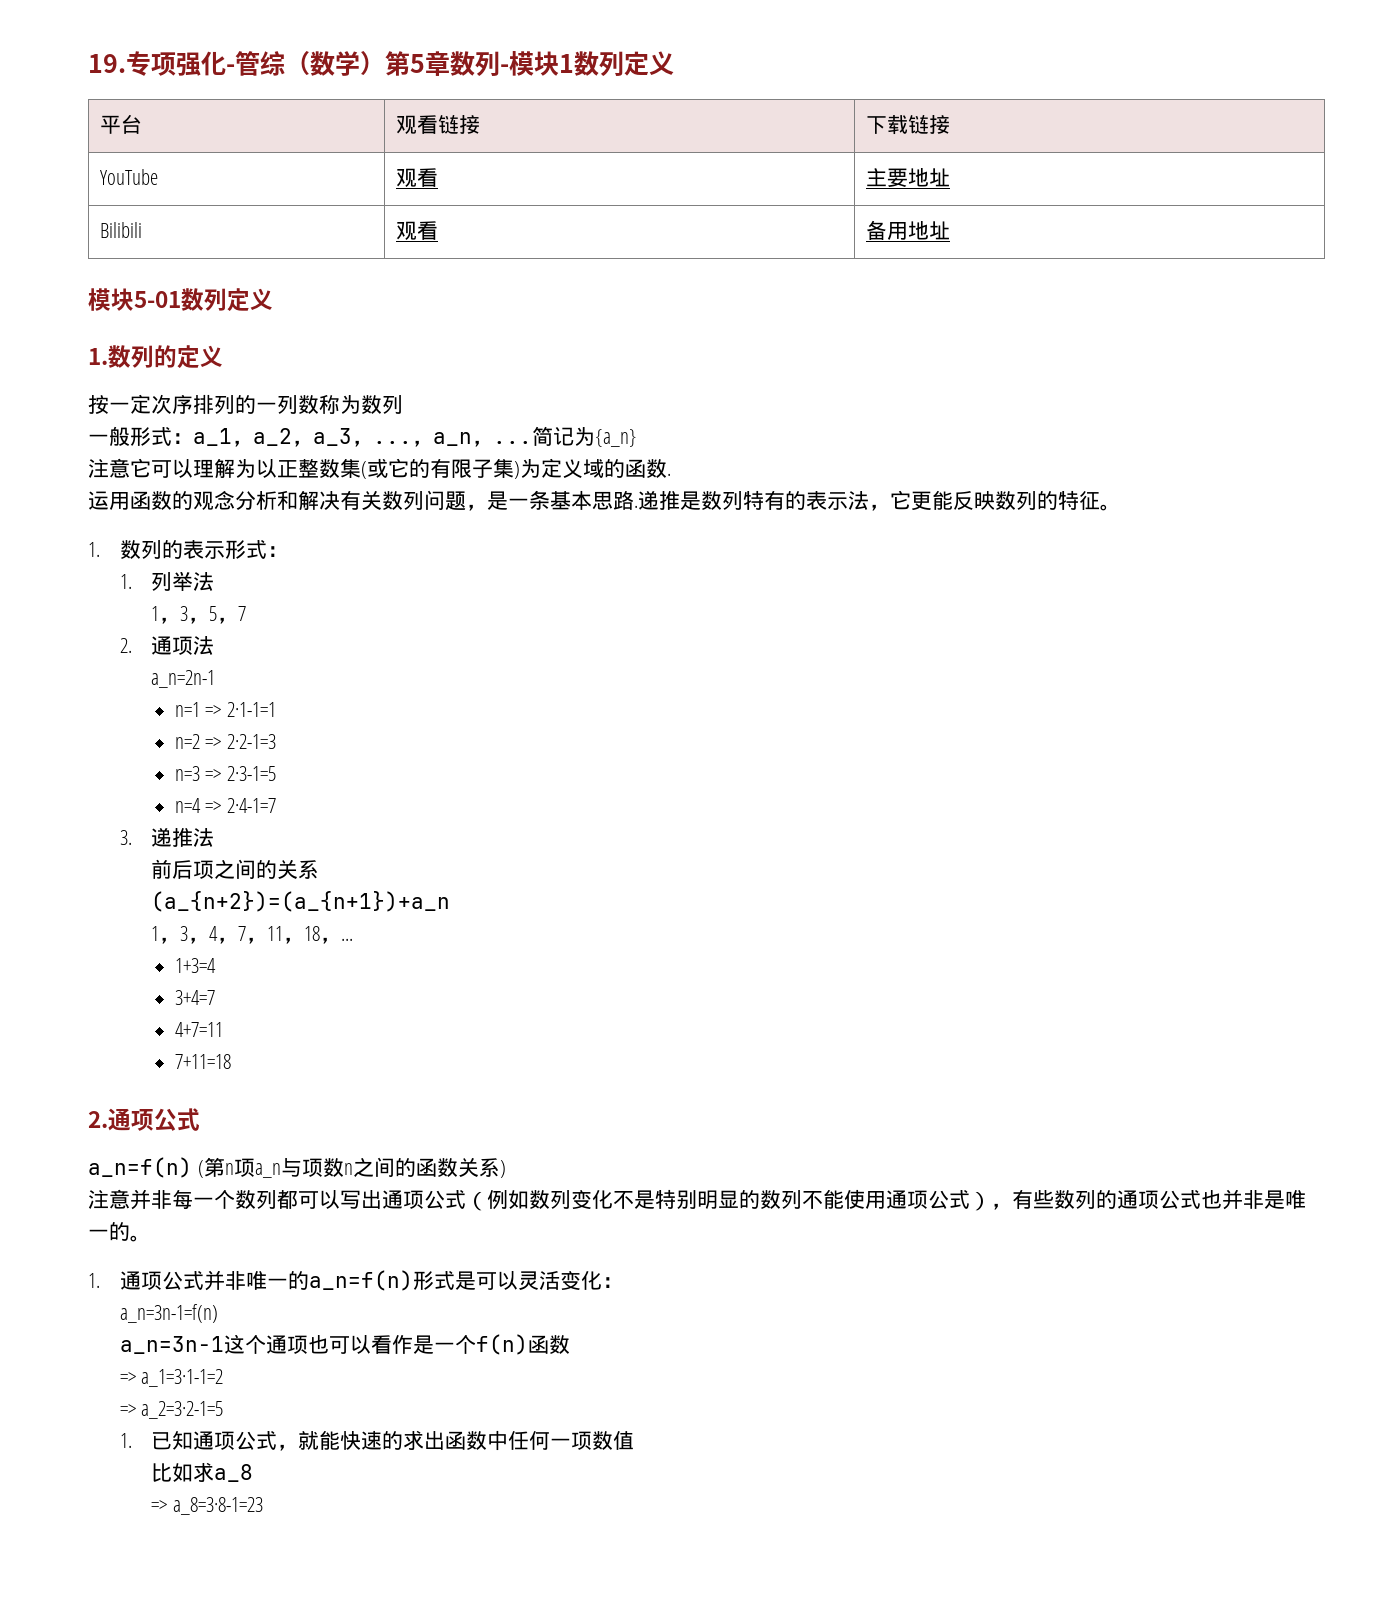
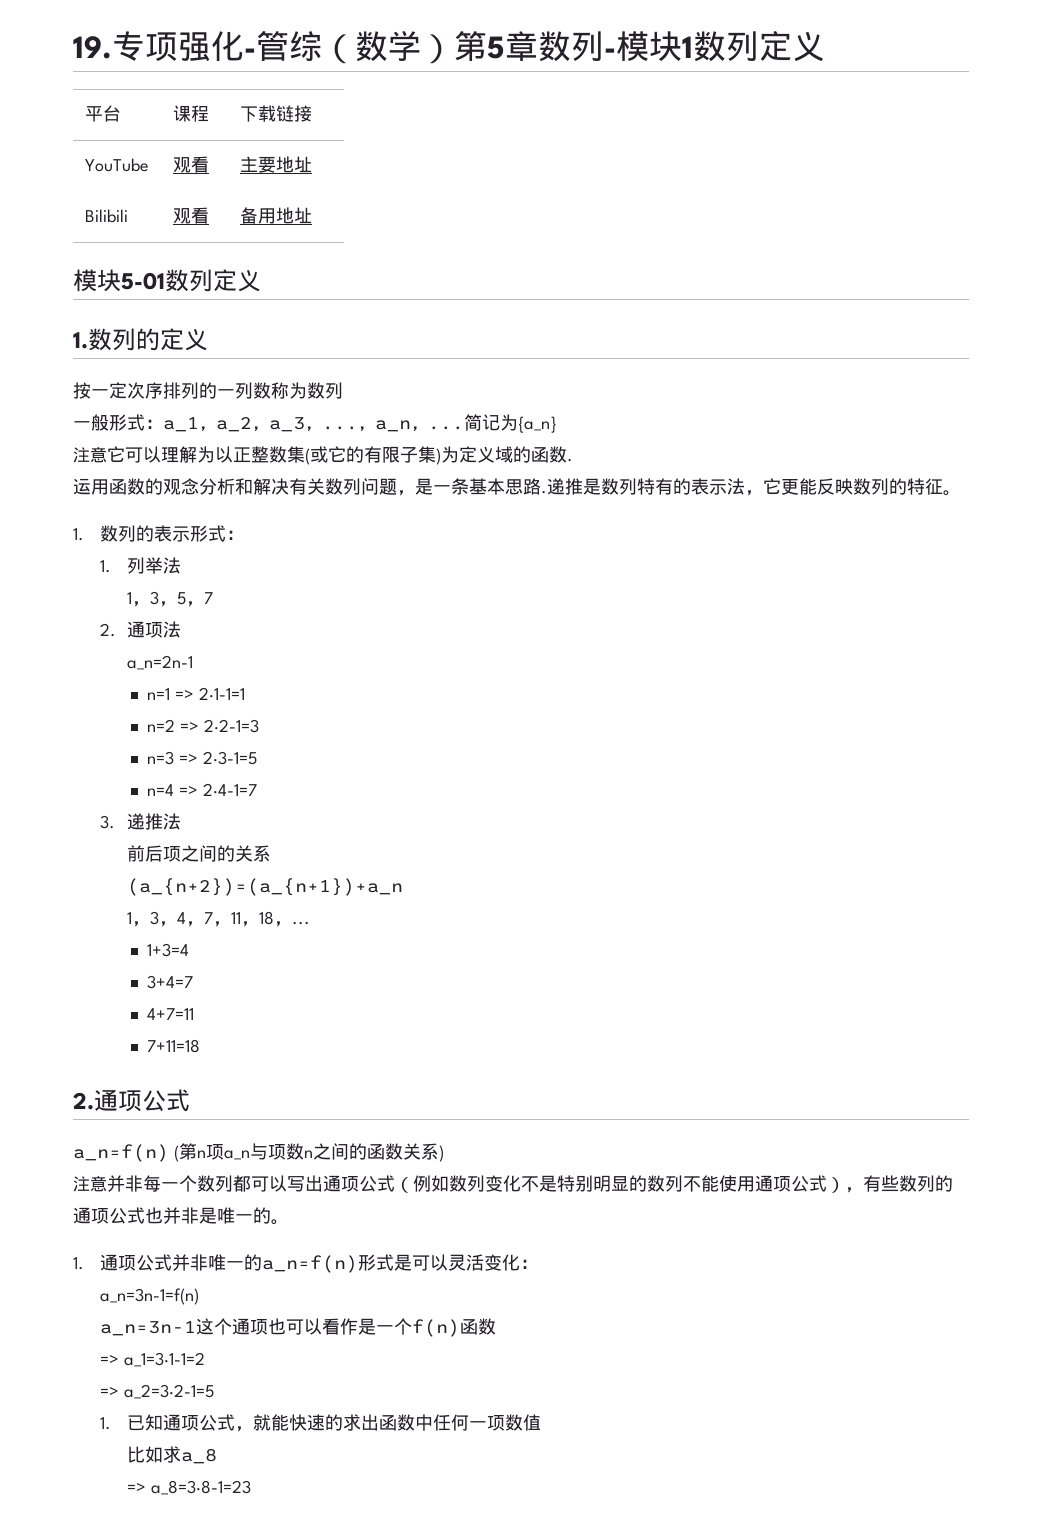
[395,114,480,134] 观看链接 -> [172,105,209,122] 课程

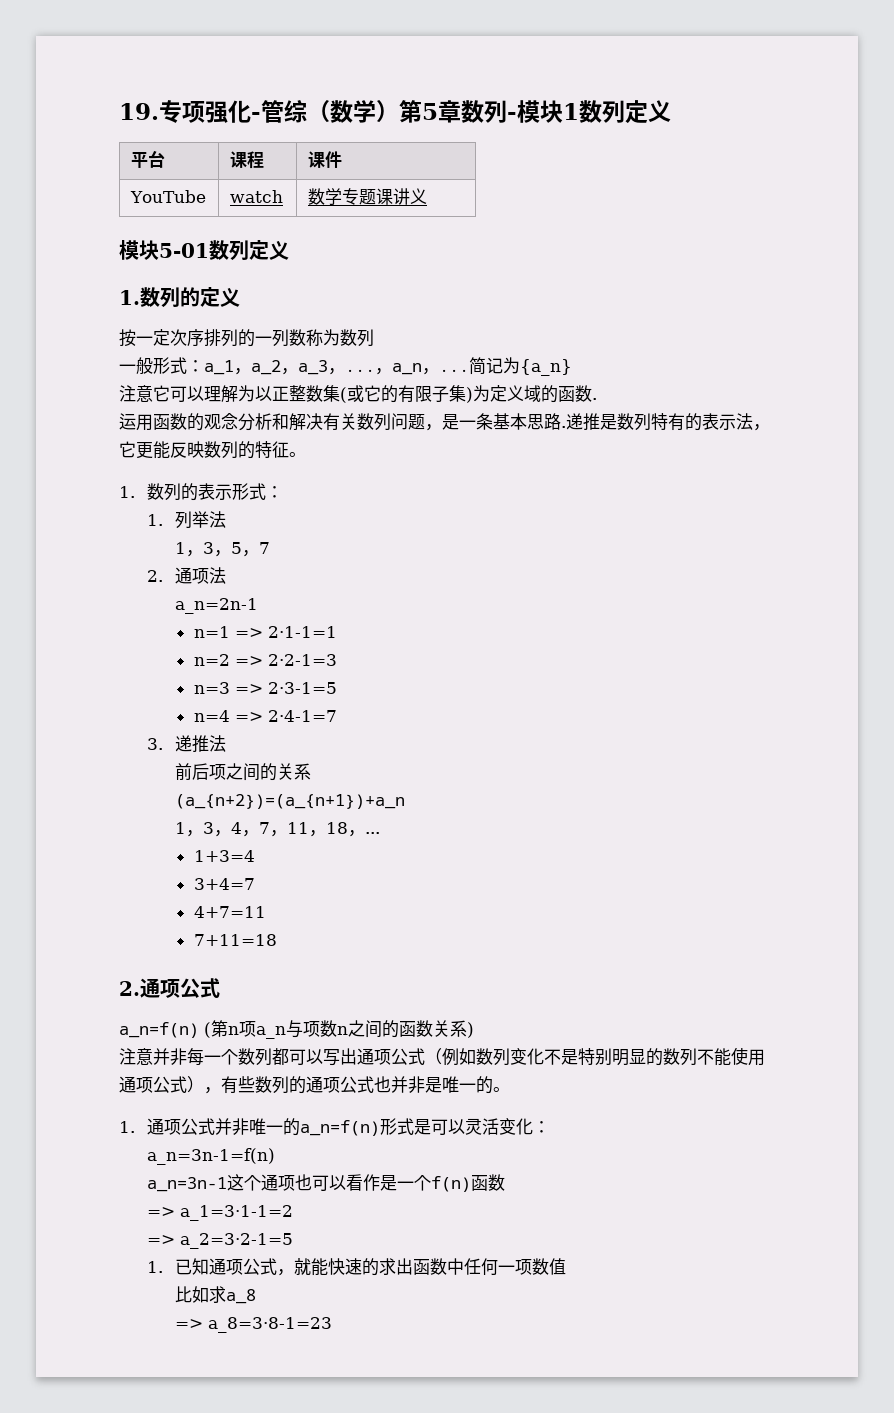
[239,105,312,122] 下载链接 -> [307,151,342,168] 课件
[172,156,209,173] [239,156,312,173] [84,209,128,223] [172,207,209,224] [239,207,312,224] 观看 | 主要地址 // Bilibili | 观看 | 备用地址 -> [229,190,283,203] [307,188,427,205] watch | 数学专题课讲义

